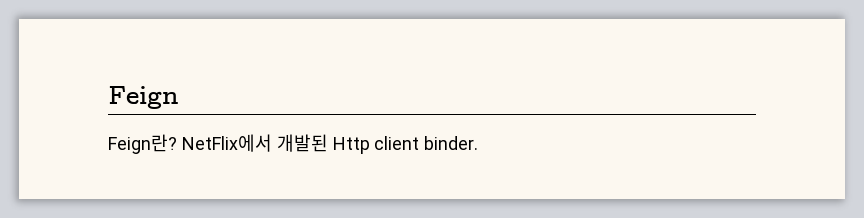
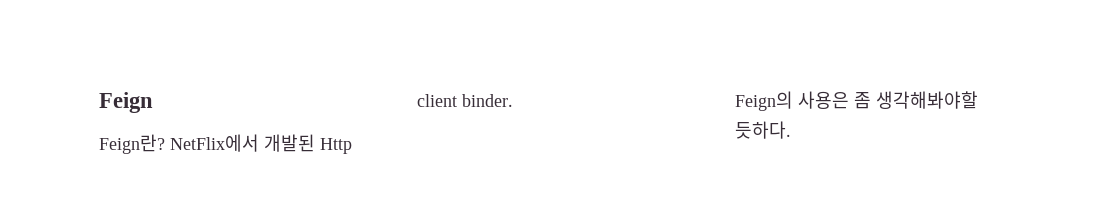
(479, 143) none -> [735,91,978,111] [735,121,791,139] // Feign의 사용은 좀 생각해봐야할 듯하다.

